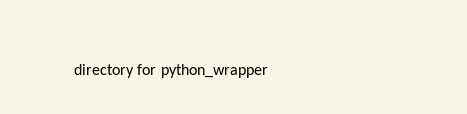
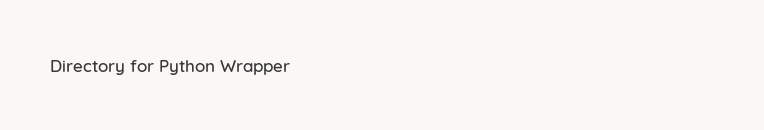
[74,64,268,78] directory for python_wrapper -> [50,60,290,75] Directory for Python Wrapper

